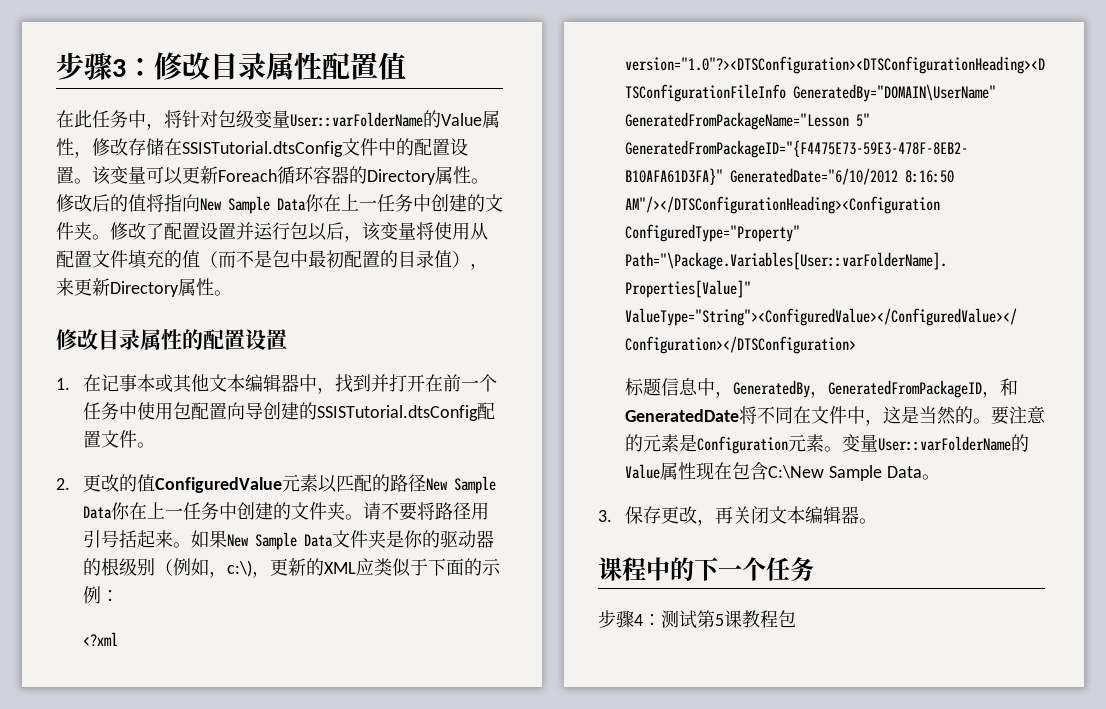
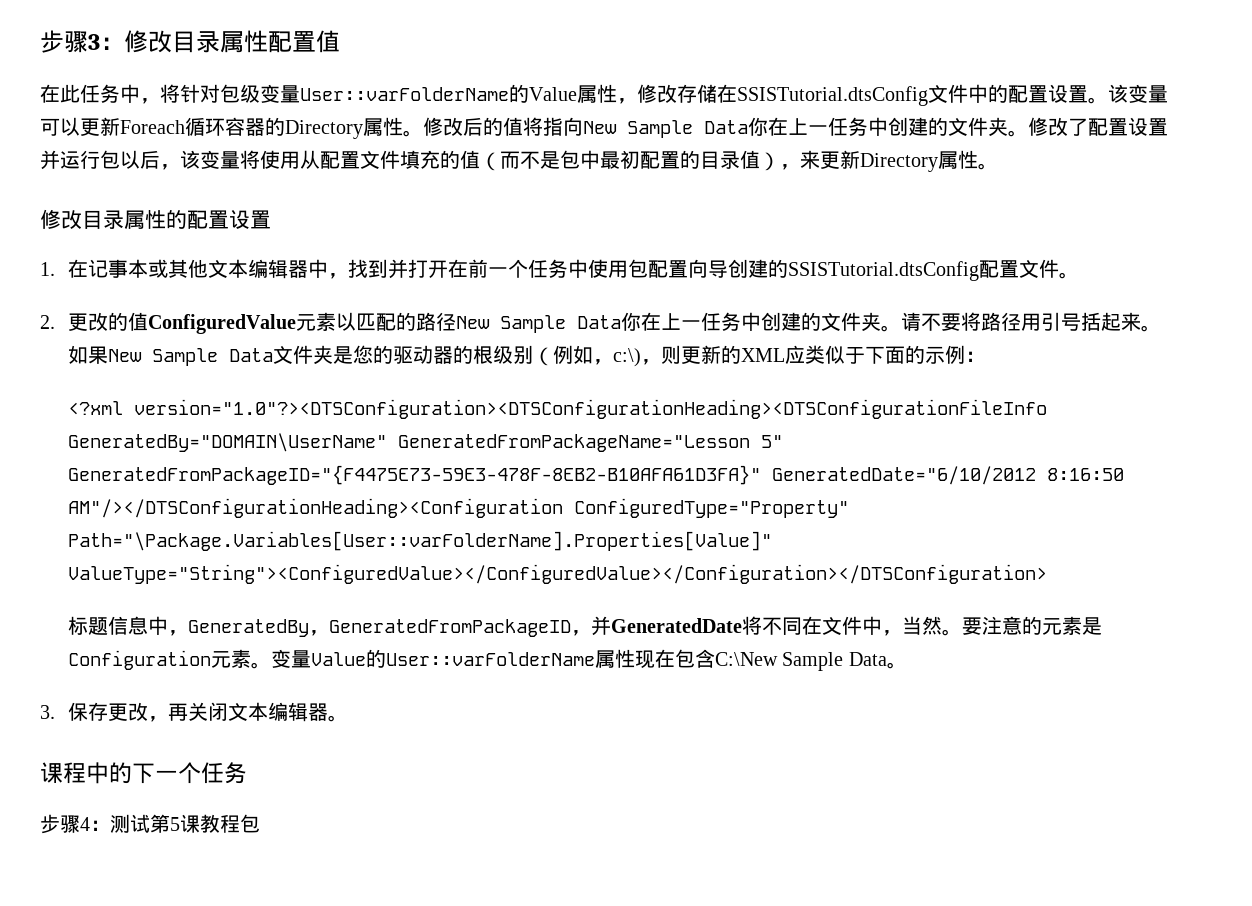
[403,530,423,548] 你 -> [353,345,374,364] 您
(270, 574) none -> [661,345,682,364] 则
[999,378,1018,396] 和 -> [591,616,612,636] 并
[882,406,973,425] 这是当然的 -> [902,616,943,635] 当然
[877,434,1029,452] [624,464,660,479] User::varFolderName的Value -> [311,649,596,668] Value的User::varFolderName

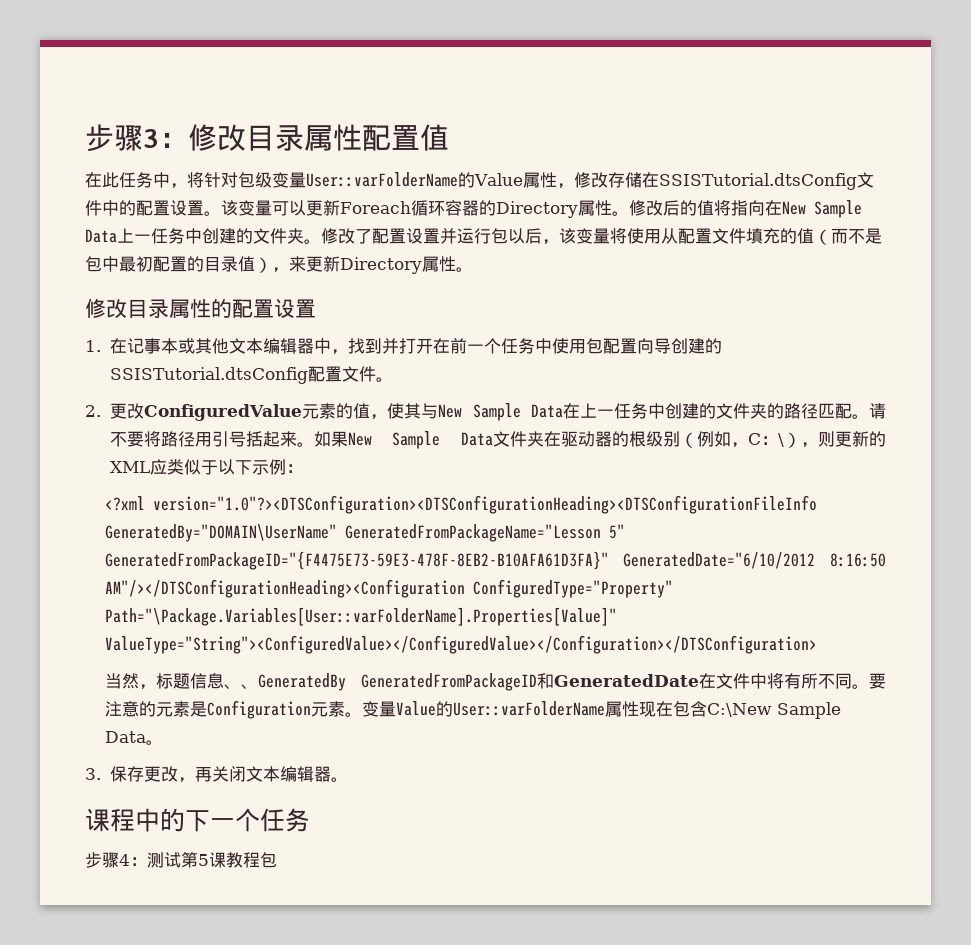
[583,117,788,138] New Sample Data你在 -> [764,200,862,218] [85,229,117,243] 在New Sample Data
[108,312,149,331] 的值 -> (144, 411) none
[336,312,882,333] 以匹配的路径New Sample Data你在上一任务中创建的文件夹 -> [336,403,852,421] 的值，使其与New Sample Data在上一任务中创建的文件夹的路径匹配
[333,345,394,364] 是您的 -> [544,431,561,447] 在
[613,348,642,367] c:\) -> [748,432,801,448] C：\）
[865,345,926,364] 下面的 -> [217,459,252,475] 以下
(1048, 574) none -> [104,673,156,690] 当然，
[148,616,943,637] 中，GeneratedBy，GeneratedFromPackageID，并GeneratedDate将不同在文件中，当然 -> [223,673,852,691] 、、GeneratedBy GeneratedFromPackageID和GeneratedDate在文件中将有所不同

